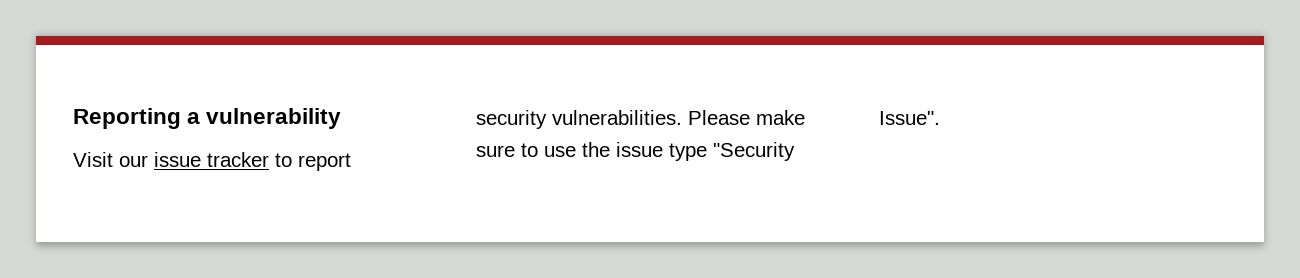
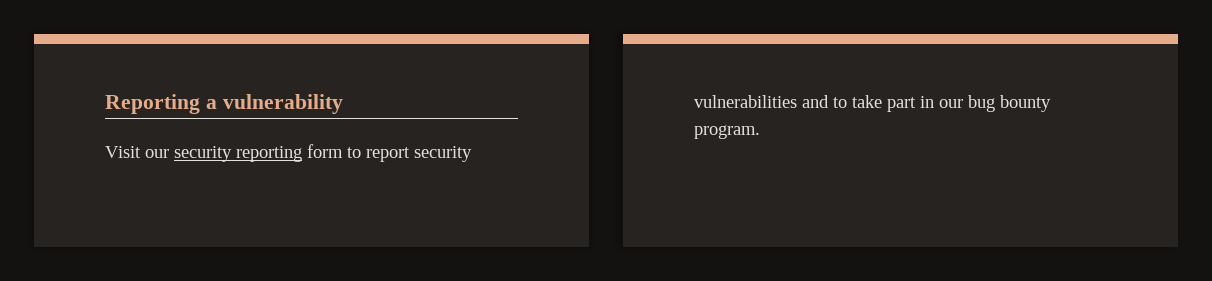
[154,152,351,171] [476,110,805,129] [476,142,795,161] [879,111,940,125] issue tracker to report security vulnerabilities. Please make sure to use the issue type "Security Issue". -> [174,144,472,162] [694,95,1051,112] [694,125,760,139] security reporting form to report security vulnerabilities and to take part in our bug bounty program.

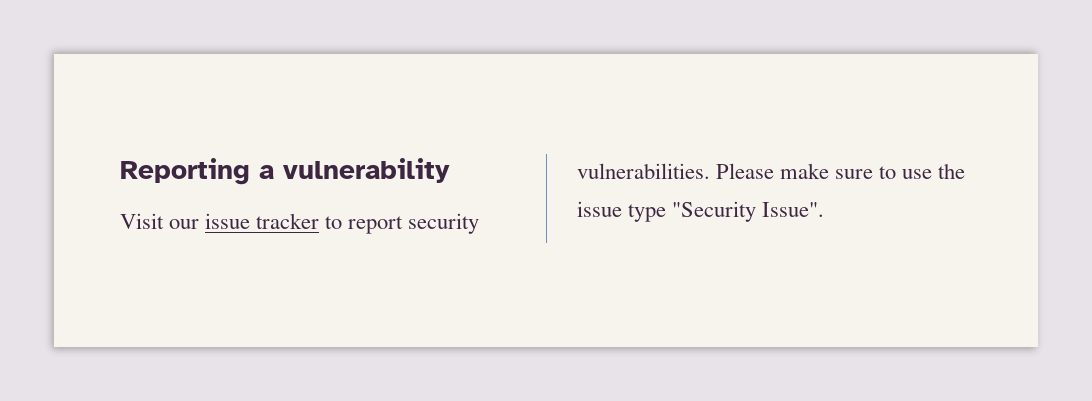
[174,144,472,162] [694,95,1051,112] [694,125,760,139] security reporting form to report security vulnerabilities and to take part in our bug bounty program. -> [205,213,480,234] [577,163,966,179] [577,201,825,222] issue tracker to report security vulnerabilities. Please make sure to use the issue type "Security Issue".

